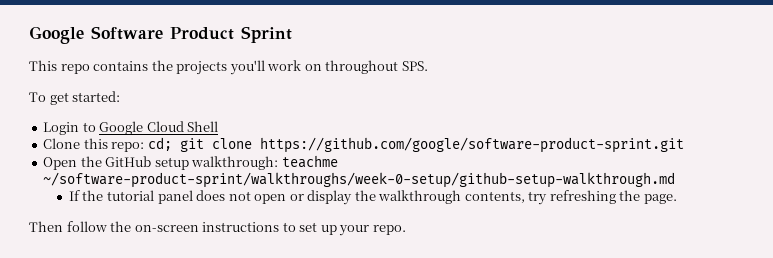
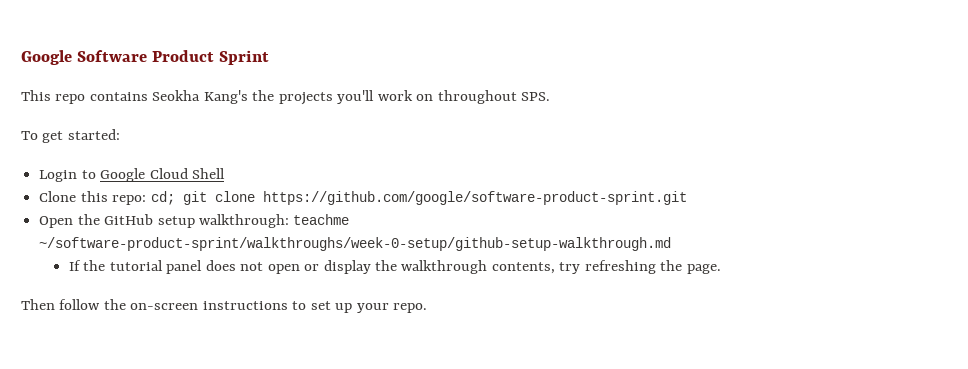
(149, 66) none -> [152,90,248,104] Seokha Kang's

